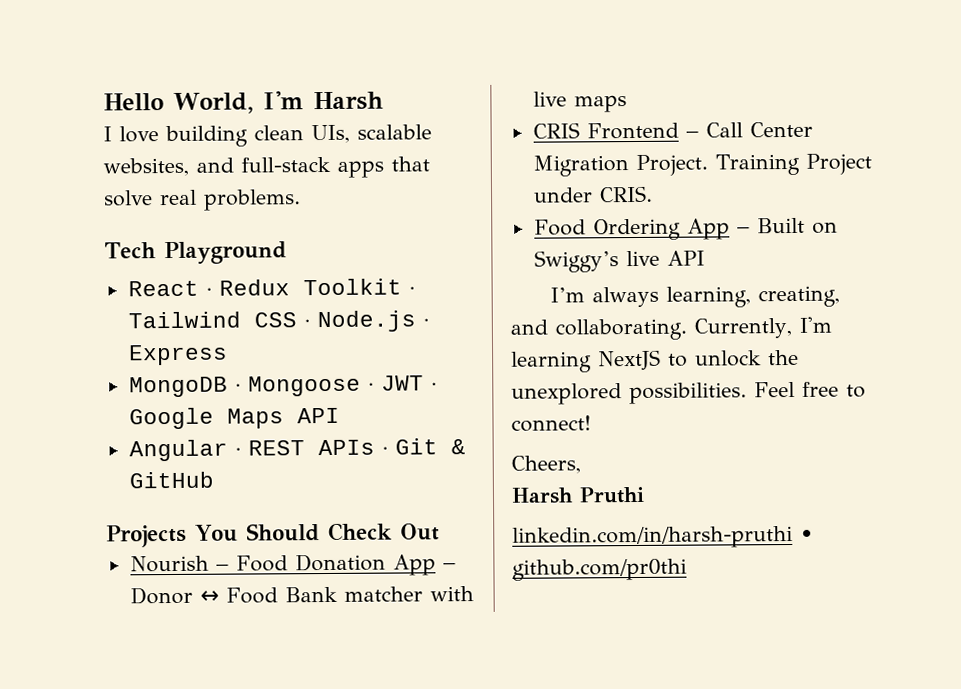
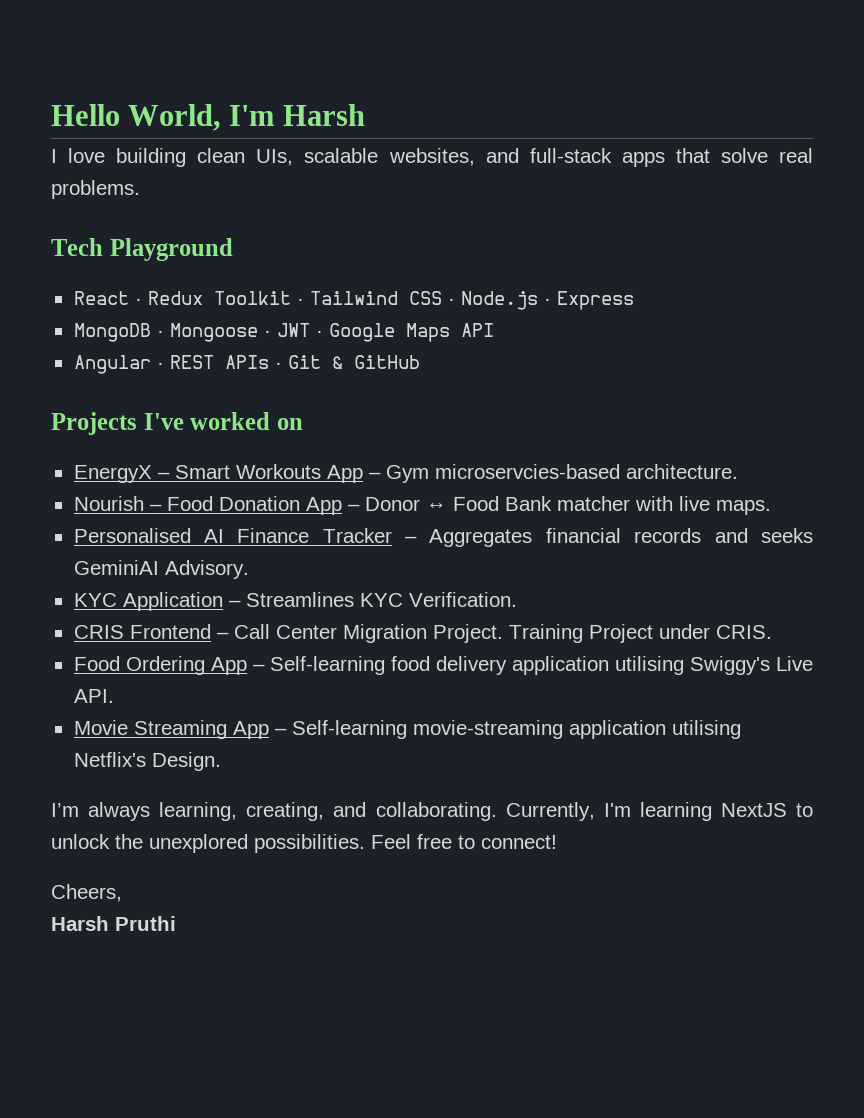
[195,522,440,542] You Should Check Out -> [143,412,303,430] [73,464,738,483] I've worked on // EnergyX – Smart Workouts App – Gym microservcies-based architecture.
[573,95,627,113] maps -> [715,500,771,515] [73,528,813,547] [73,560,249,579] [73,592,517,611] maps. // Personalised AI Finance Tracker – Aggregates financial records and seeks GeminiAI Advisory. // KYC Application – Streamlines KYC Verification.
[756,217,838,234] [533,250,705,273] Built on Swiggy’s live API -> [269,656,813,675] [73,689,114,703] [73,720,741,739] [73,752,221,771] Self-learning food delivery application utilising Swiggy's Live API. // Movie Streaming App – Self-learning movie-streaming application utilising Netflix's Design.
[512,525,814,549] [512,558,687,581] // linkedin.com/in/harsh-pruthi • github.com/pr0thi -> (176, 923) none

